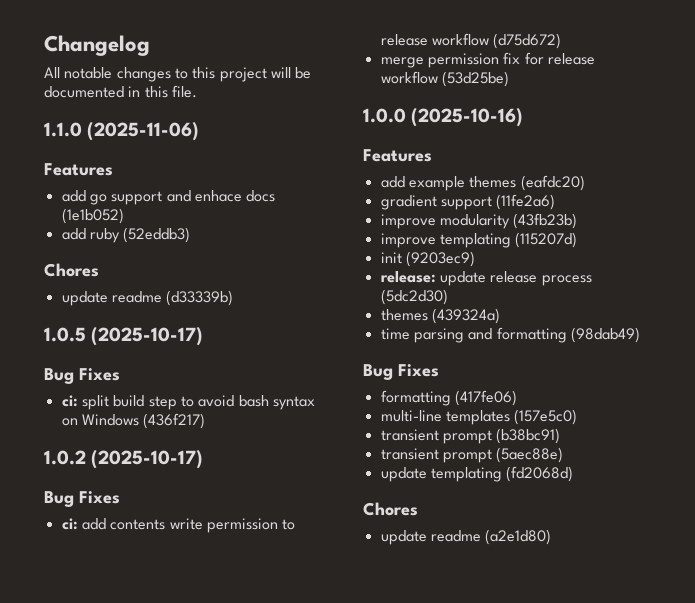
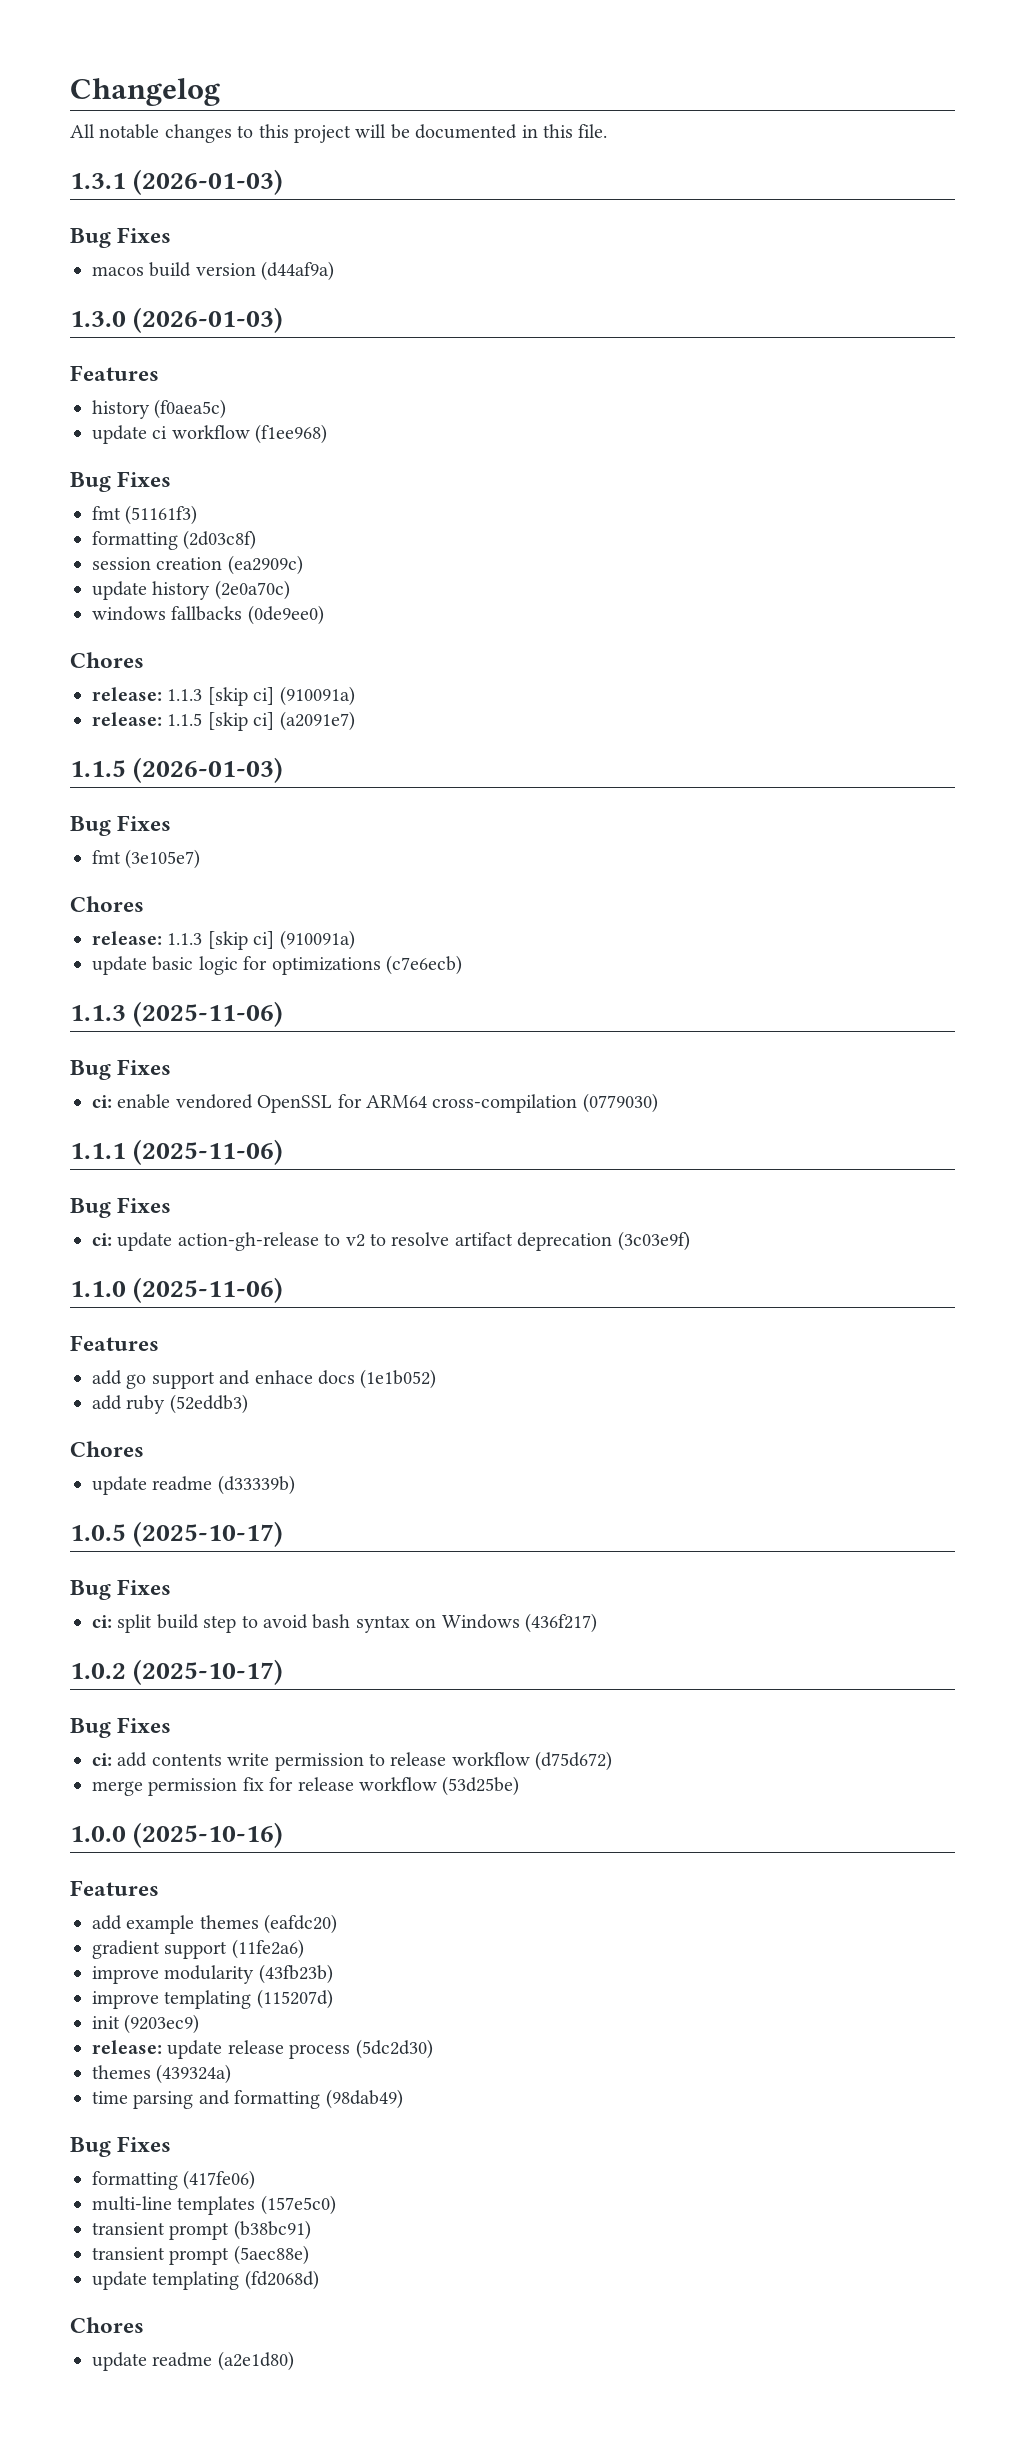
(197, 91) none -> [70,169,284,195] [70,227,172,248] [92,261,335,281] [70,307,284,333] [70,365,159,381] [92,399,227,419] [92,424,328,444] [70,471,172,492] [92,505,198,525] [92,530,257,550] [92,555,303,575] [92,580,290,600] [92,605,324,625] [70,652,144,668] [92,686,355,706] [92,711,355,731] [70,757,284,783] [70,815,172,836] [92,849,201,869] [70,896,144,912] [92,930,355,950] [92,955,462,975] [70,1001,284,1027] [70,1059,172,1080] [92,1093,658,1113] [70,1139,284,1165] [70,1197,172,1218] [92,1231,690,1251] // 1.3.1 (2026-01-03) // Bug Fixes // macos build version (d44af9a) // 1.3.0 (2026-01-03) // Features // history (f0aea5c) // update ci workflow (f1ee968) // Bug Fixes // fmt (51161f3) // formatting (2d03c8f) // session creation (ea2909c) // update history (2e0a70c) // windows fallbacks (0de9ee0) // Chores // release: 1.1.3 [skip ci] (910091a) // release: 1.1.5 [skip ci] (a2091e7) // 1.1.5 (2026-01-03) // Bug Fixes // fmt (3e105e7) // Chores // release: 1.1.3 [skip ci] (910091a) // update basic logic for optimizations (c7e6ecb) // 1.1.3 (2025-11-06) // Bug Fixes // ci: enable vendored OpenSSL for ARM64 cross-compilation (0779030) // 1.1.1 (2025-11-06) // Bug Fixes // ci: update action-gh-release to v2 to resolve artifact deprecation (3c03e9f)

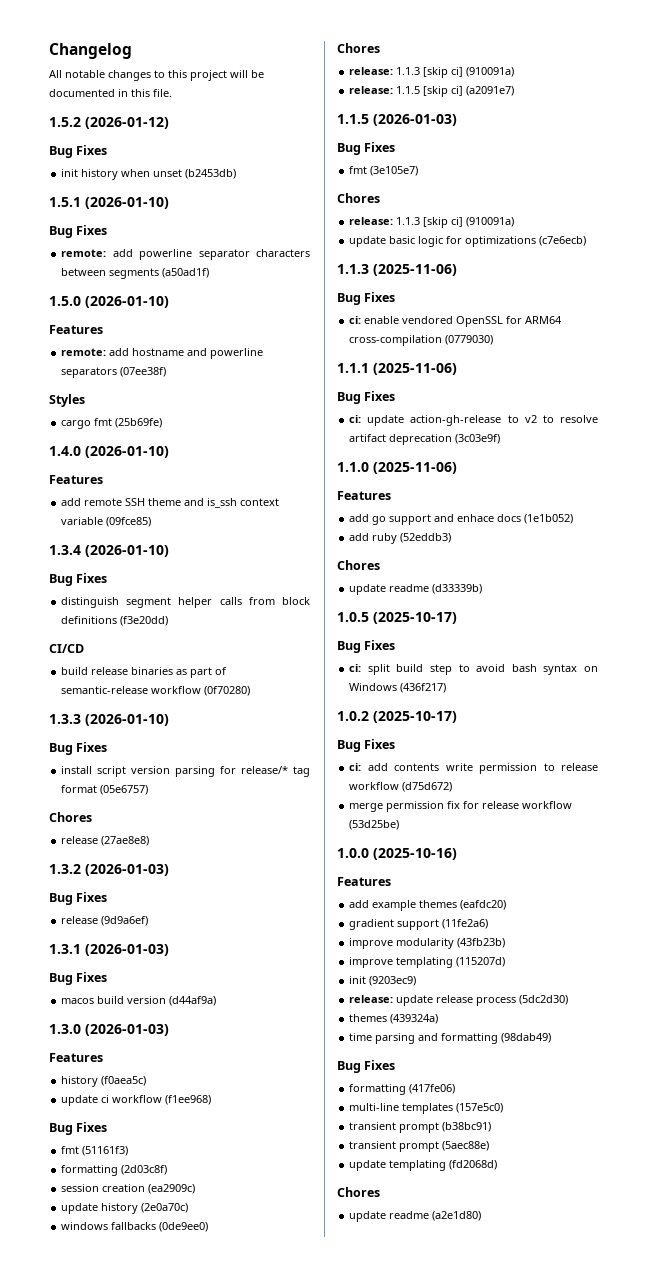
(608, 131) none -> [49,117,169,129] [49,145,108,158] [61,169,237,180] [49,197,169,209] [49,225,108,238] [61,249,310,260] [61,268,210,279] [49,296,169,308] [49,325,103,334] [61,348,264,359] [61,367,167,378] [49,394,85,407] [61,418,163,429] [49,446,169,458] [49,475,103,484] [61,498,280,508] [61,517,152,527] [49,545,169,557] [49,573,108,586] [61,597,310,608] [61,616,169,626] [49,644,84,653] [61,667,228,678] [61,686,251,696] [49,714,169,726] [49,742,108,755] [61,766,311,777] [61,785,149,795] [49,812,92,822] [61,836,150,846] [49,864,169,876] [49,892,108,905] [61,916,149,926] // 1.5.2 (2026-01-12) // Bug Fixes // init history when unset (b2453db) // 1.5.1 (2026-01-10) // Bug Fixes // remote: add powerline separator characters between segments (a50ad1f) // 1.5.0 (2026-01-10) // Features // remote: add hostname and powerline separators (07ee38f) // Styles // cargo fmt (25b69fe) // 1.4.0 (2026-01-10) // Features // add remote SSH theme and is_ssh context variable (09fce85) // 1.3.4 (2026-01-10) // Bug Fixes // distinguish segment helper calls from block definitions (f3e20dd) // CI/CD // build release binaries as part of semantic-release workflow (0f70280) // 1.3.3 (2026-01-10) // Bug Fixes // install script version parsing for release/* tag format (05e6757) // Chores // release (27ae8e8) // 1.3.2 (2026-01-03) // Bug Fixes // release (9d9a6ef)

